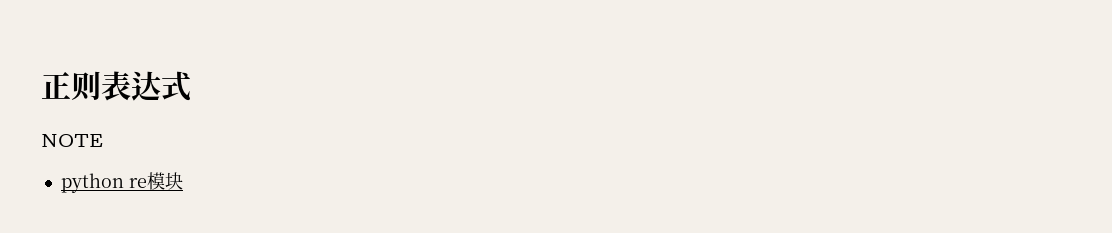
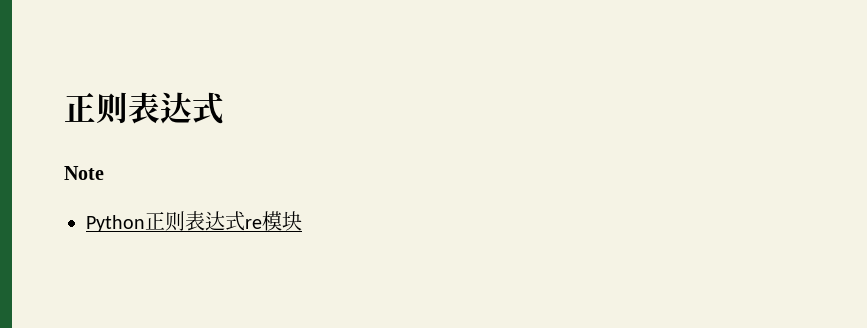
[41,134,103,147] [60,173,124,193] NOTE // python -> [64,166,104,180] [86,211,245,232] Note // Python正则表达式

